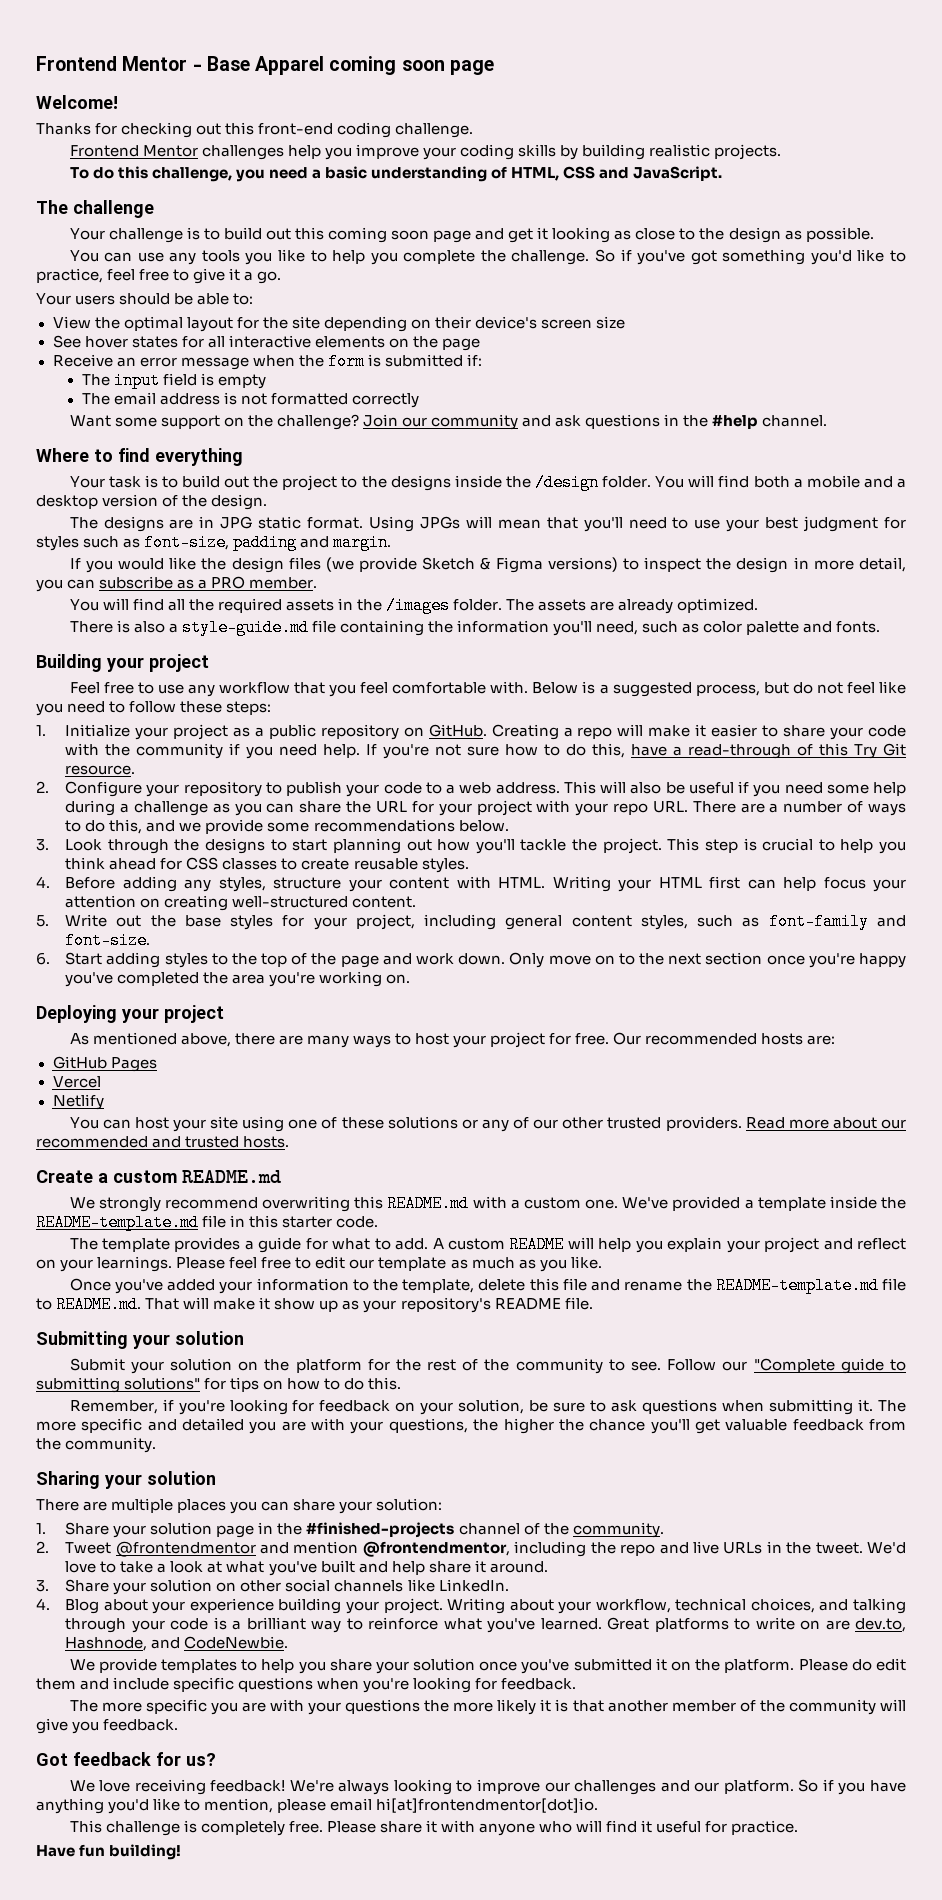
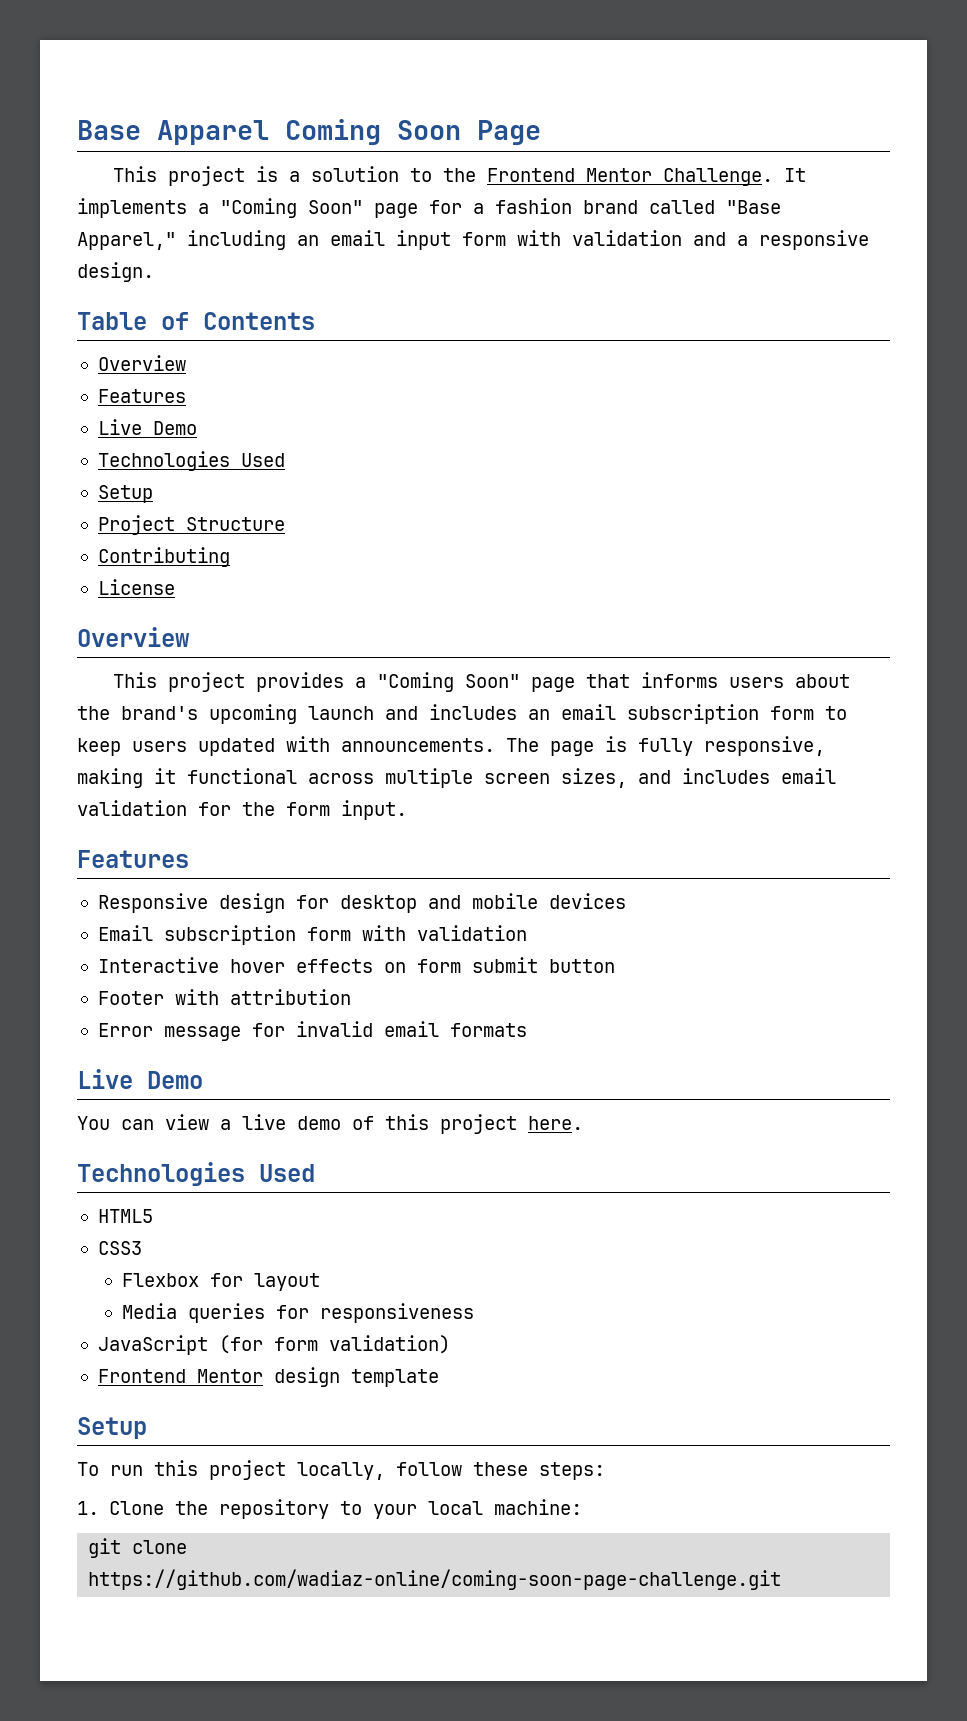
[36,56,494,75] [36,95,118,109] [36,122,474,138] [69,144,782,160] [69,166,723,182] [36,200,154,218] [69,227,874,243] [69,249,907,265] [36,268,282,284] [36,293,254,305] [52,316,626,332] [52,335,480,351] [52,353,482,370] [81,372,266,389] [81,392,419,408] [69,414,828,430] [36,448,243,466] [69,474,906,491] [36,494,268,510] [69,516,906,532] [36,534,392,551] [69,557,907,573] [36,576,318,592] [69,597,759,614] [69,619,881,636] [36,654,209,672] [69,681,907,697] [36,701,272,716] [36,724,906,740] [65,743,907,759] [65,765,136,775] [36,781,906,797] [65,800,906,816] [65,819,509,834] [36,838,907,854] [65,857,469,873] [36,876,907,892] [65,895,417,911] [36,913,906,930] [65,932,151,949] [36,952,906,968] [65,971,411,987] [36,1005,224,1023] [69,1032,836,1048] [52,1056,157,1072] [52,1076,101,1088] [52,1094,104,1110] [69,1116,906,1132] [36,1136,290,1148] [36,1170,281,1183] [69,1195,906,1212] [36,1214,379,1231] [69,1236,906,1253] [36,1256,602,1272] [69,1277,906,1294] [36,1296,593,1313] [36,1331,244,1349] [69,1358,907,1374] [36,1377,402,1393] [69,1399,907,1415] [36,1418,907,1434] [36,1437,157,1453] [36,1471,216,1489] [36,1498,443,1514] [36,1522,664,1538] [36,1541,907,1557] [65,1560,548,1576] [36,1579,509,1595] [36,1598,906,1614] [65,1617,906,1633] [65,1636,289,1651] [69,1658,907,1674] [36,1677,577,1693] [69,1699,906,1715] [36,1718,179,1734] [36,1752,216,1766] [69,1779,906,1795] [36,1798,599,1814] [69,1820,799,1836] [36,1844,182,1860] Frontend Mentor - Base Apparel coming soon page // Welcome! // Thanks for checking out this front-end coding challenge. // Frontend Mentor challenges help you improve your coding skills by building realistic projects. // To do this challenge, you need a basic understanding of HTML, CSS and JavaScript. // The challenge // Your challenge is to build out this coming soon page and get it looking as close to the design as possible. // You can use any tools you like to help you complete the challenge. So if you've got something you'd like to practice, feel free to give it a go. // Your users should be able to: // View the optimal layout for the site depending on their device's screen size // See hover states for all interactive elements on the page // Receive an error message when the form is submitted if: // The input field is empty // The email address is not formatted correctly // Want some support on the challenge? Join our community and ask questions in the #help channel. // Where to find everything // Your task is to build out the project to the designs inside the /design folder. You will find both a mobile and a desktop version of the design. // The designs are in JPG static format. Using JPGs will mean that you'll need to use your best judgment for styles such as font-size, padding and margin. // If you would like the design files (we provide Sketch & Figma versions) to inspect the design in more detail, you can subscribe as a PRO member. // You will find all the required assets in the /images folder. The assets are already optimized. // There is also a style-guide.md file containing the information you'll need, such as color palette and fonts. // Building your project // Feel free to use any workflow that you feel comfortable with. Below is a suggested process, but do not feel like you need to follow these steps: // 1. Initialize your project as a public repository on GitHub. Creating a repo will make it easier to share your code with the community if you need help. If you're not sure how to do this, have a read-through of this Try Git resource. // 2. Configure your repository to publish your code to a web address. This will also be useful if you need some help during a challenge as you can share the URL for your project with your repo URL. There are a number of ways to do this, and we provide some recommendations below. // 3. Look through the designs to start planning out how you'll tackle the project. This step is crucial to help you think ahead for CSS classes to create reusable styles. // 4. Before adding any styles, structure your content with HTML. Writing your HTML first can help focus your attention on creating well-structured content. // 5. Write out the base styles for your project, including general content styles, such as font-family and font-size. // 6. Start adding styles to the top of the page and work down. Only move on to the next section once you're happy you've completed the area you're working on. // Deploying your project // As mentioned above, there are many ways to host your project for free. Our recommended hosts are: // GitHub Pages // Vercel // Netlify // You can host your site using one of these solutions or any of our other trusted providers. Read more about our recommended and trusted hosts. // Create a custom README.md // We strongly recommend overwriting this README.md with a custom one. We've provided a template inside the README-template.md file in this starter code. // The template provides a guide for what to add. A custom README will help you explain your project and reflect on your learnings. Please feel free to edit our template as much as you like. // Once you've added your information to the template, delete this file and rename the README-template.md file to README.md. That will make it show up as your repository's README file. // Submitting your solution // Submit your solution on the platform for the rest of the community to see. Follow our "Complete guide to submitting solutions" for tips on how to do this. // Remember, if you're looking for feedback on your solution, be sure to ask questions when submitting it. The more specific and detailed you are with your questions, the higher the chance you'll get valuable feedback from the community. // Sharing your solution // There are multiple places you can share your solution: // 1. Share your solution page in the #finished-projects channel of the community. // 2. Tweet @frontendmentor and mention @frontendmentor, including the repo and live URLs in the tweet. We'd love to take a look at what you've built and help share it around. // 3. Share your solution on other social channels like LinkedIn. // 4. Blog about your experience building your project. Writing about your workflow, technical choices, and talking through your code is a brilliant way to reinforce what you've learned. Great platforms to write on are dev.to, Hashnode, and CodeNewbie. // We provide templates to help you share your solution once you've submitted it on the platform. Please do edit them and include specific questions when you're looking for feedback. // The more specific you are with your questions the more likely it is that another member of the community will give you feedback. // Got feedback for us? // We love receiving feedback! We're always looking to improve our challenges and our platform. So if you have anything you'd like to mention, please email hi[at]frontendmentor[dot]io. // This challenge is completely free. Please share it with anyone who will find it useful for practice. // Have fun building! -> [77,119,541,145] [112,166,806,186] [77,198,781,218] [77,230,869,250] [77,262,154,282] [77,312,315,330] [97,355,186,371] [97,389,186,403] [97,419,197,435] [97,451,285,471] [97,485,153,503] [97,515,285,535] [97,547,230,567] [97,579,175,595] [77,627,190,647] [112,672,850,692] [77,704,847,724] [77,736,825,756] [77,768,836,788] [77,800,407,820] [77,850,189,868] [97,893,626,913] [97,925,527,945] [97,957,615,973] [97,989,351,1005] [97,1021,527,1041] [77,1069,203,1089] [77,1114,583,1134] [77,1162,315,1186] [97,1209,153,1223] [97,1241,142,1255] [122,1273,321,1291] [122,1303,475,1323] [97,1335,450,1355] [97,1367,439,1387] [77,1417,147,1439] [77,1460,605,1480] [77,1499,582,1519] [88,1538,188,1558] [88,1569,782,1590] Base Apparel Coming Soon Page // This project is a solution to the Frontend Mentor Challenge. It implements a "Coming Soon" page for a fashion brand called "Base Apparel," including an email input form with validation and a responsive design. // Table of Contents // Overview // Features // Live Demo // Technologies Used // Setup // Project Structure // Contributing // License // Overview // This project provides a "Coming Soon" page that informs users about the brand's upcoming launch and includes an email subscription form to keep users updated with announcements. The page is fully responsive, making it functional across multiple screen sizes, and includes email validation for the form input. // Features // Responsive design for desktop and mobile devices // Email subscription form with validation // Interactive hover effects on form submit button // Footer with attribution // Error message for invalid email formats // Live Demo // You can view a live demo of this project here. // Technologies Used // HTML5 // CSS3 // Flexbox for layout // Media queries for responsiveness // JavaScript (for form validation) // Frontend Mentor design template // Setup // To run this project locally, follow these steps: // 1. Clone the repository to your local machine: // git clone https://github.com/wadiaz-online/coming-soon-page-challenge.git

